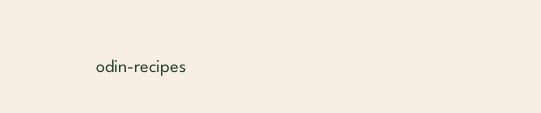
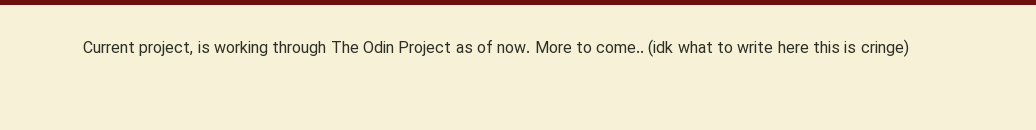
[96,59,186,76] odin-recipes -> [83,39,909,57] Current project, is working through The Odin Project as of now. More to come.. (idk what to write here this is cringe)

